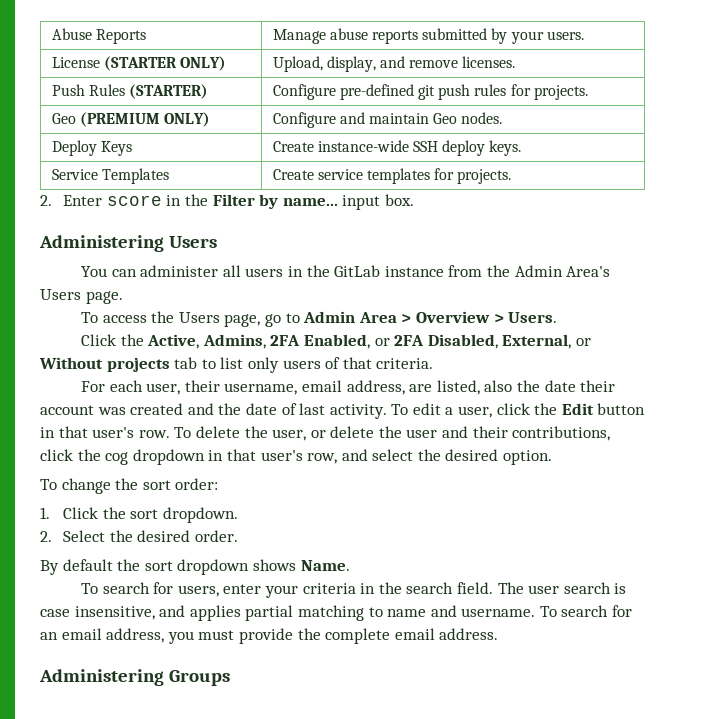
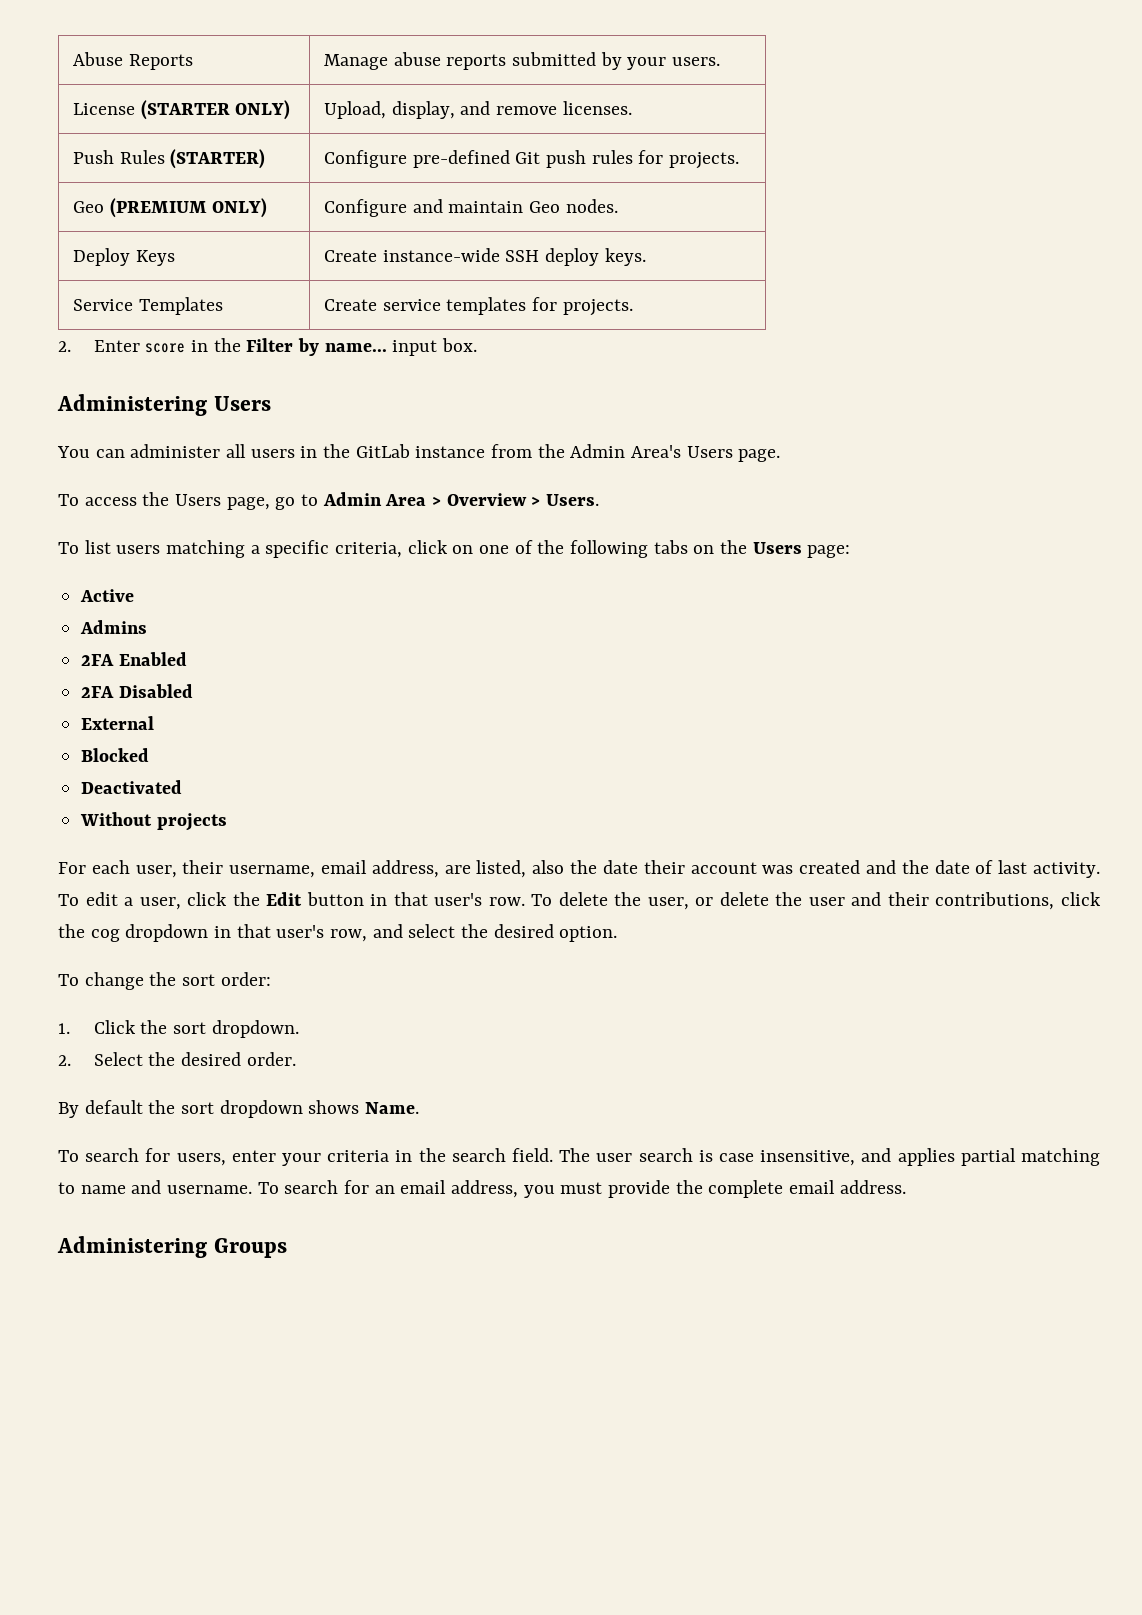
[417,85,435,100] git -> [515,152,541,164] Git
[81,334,591,349] [39,357,434,373] Click the Active, Admins, 2FA Enabled, or 2FA Disabled, External, or Without projects tab to list only users of that criteria. -> [58,540,851,558] [80,589,135,602] [80,620,148,634] [81,652,187,666] [81,684,193,698] [81,716,155,730] [81,748,150,762] [81,780,183,794] [80,812,227,831] To list users matching a specific criteria, click on one of the following tabs on the Users page: // Active // Admins // 2FA Enabled // 2FA Disabled // External // Blocked // Deactivated // Without projects

